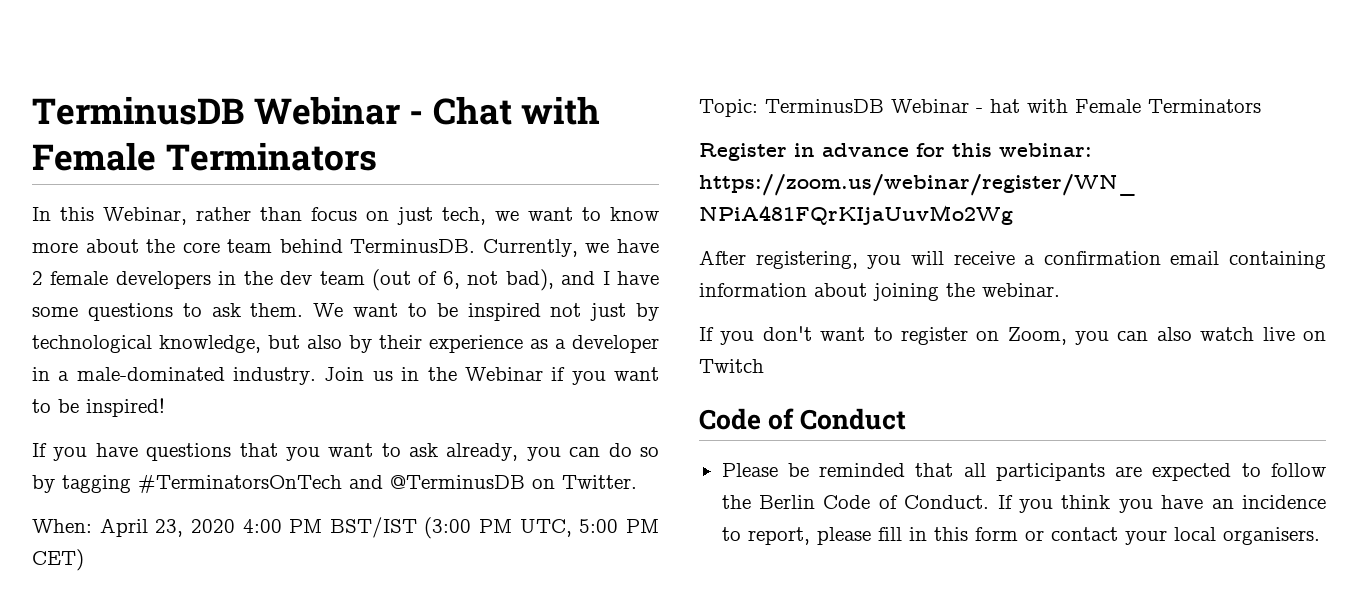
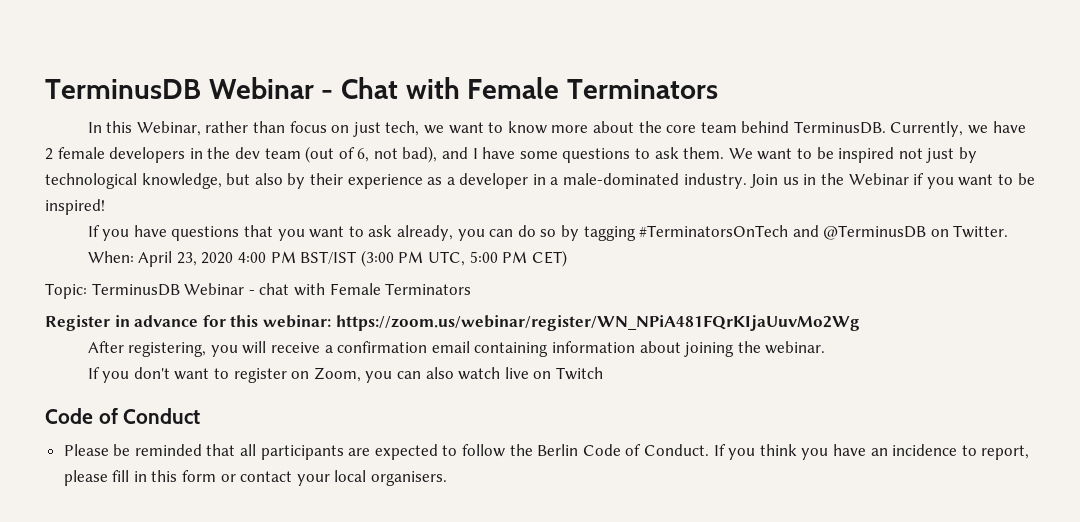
[990,99,1020,113] hat -> [259,283,290,295] chat

